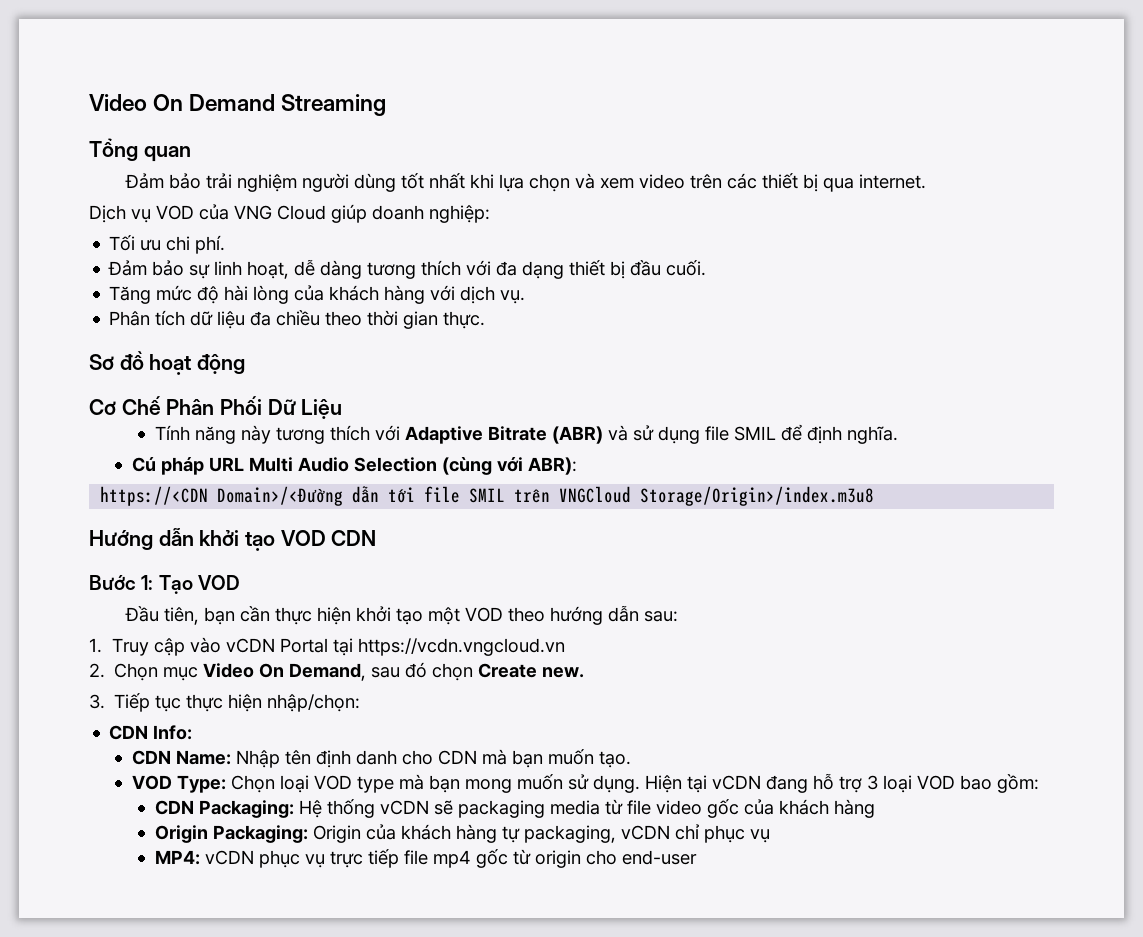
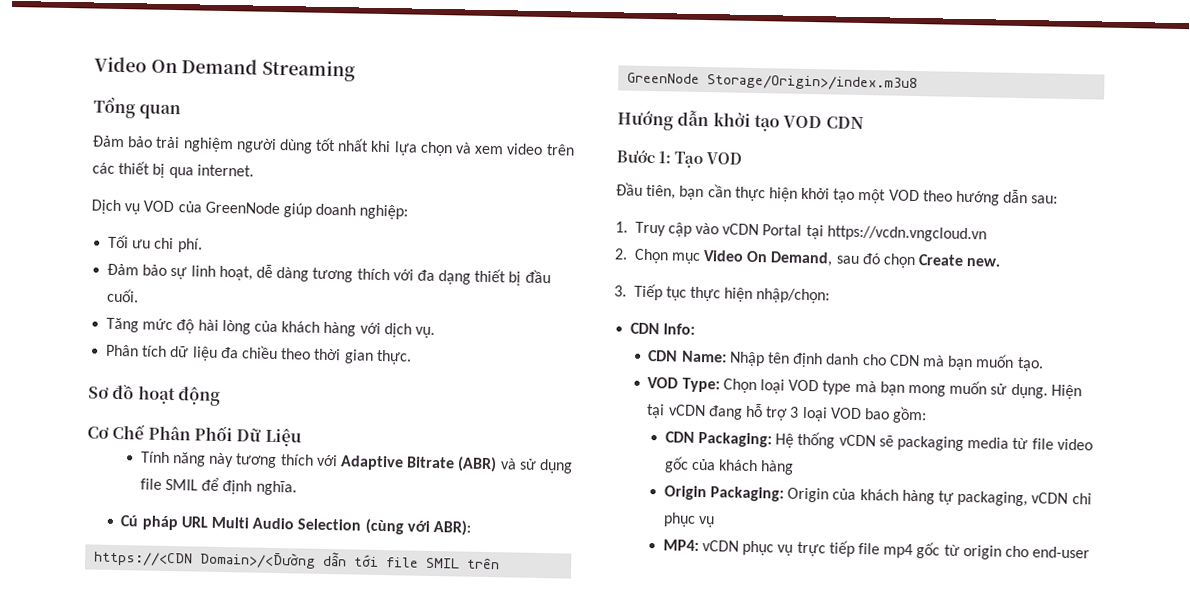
[234,205,326,220] VNG Cloud -> [204,201,280,215] GreenNode
[559,486,632,503] VNGCloud -> [627,72,701,84] GreenNode

